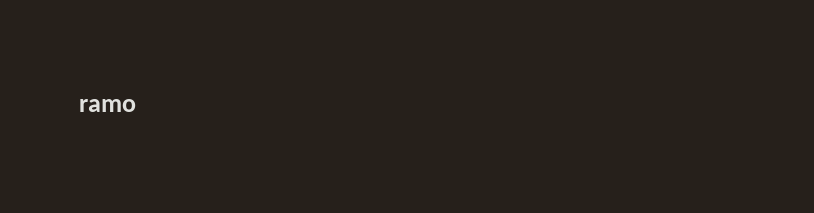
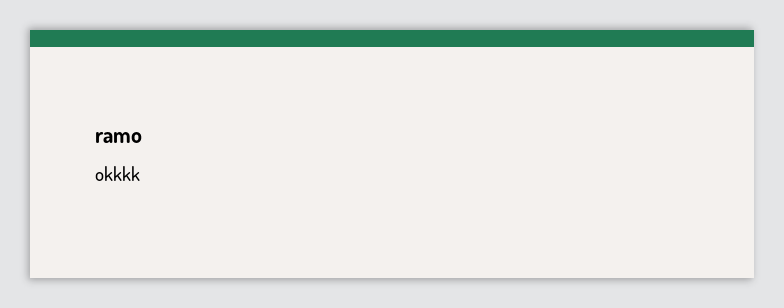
(136, 105) none -> [95,166,140,181] // okkkk

